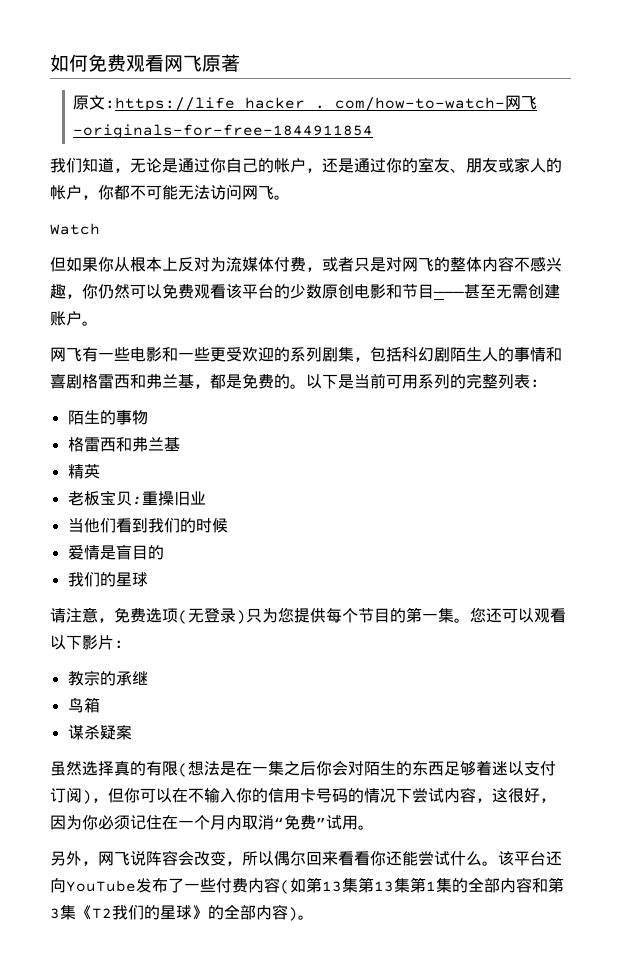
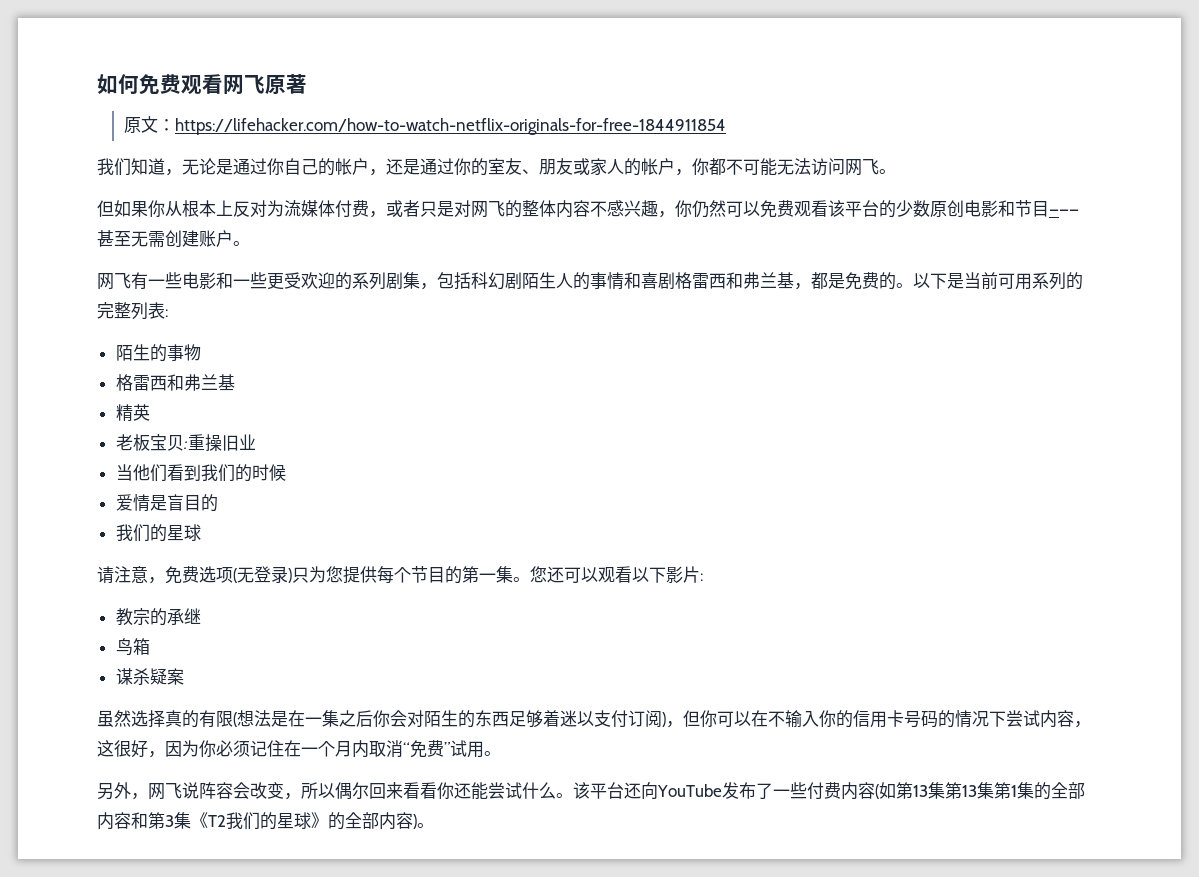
[105,95,538,112] [73,124,374,139] :https://life hacker . com/how-to-watch-网飞-originals-for-free-1844911854 -> [157,118,726,135] ：https://lifehacker.com/how-to-watch-netflix-originals-for-free-1844911854
[50,223,100,235] // Watch -> (896, 171) none

